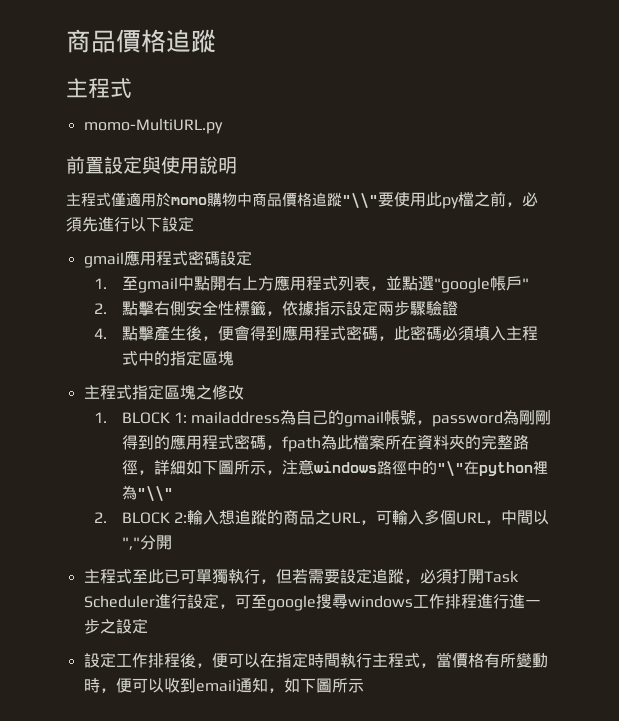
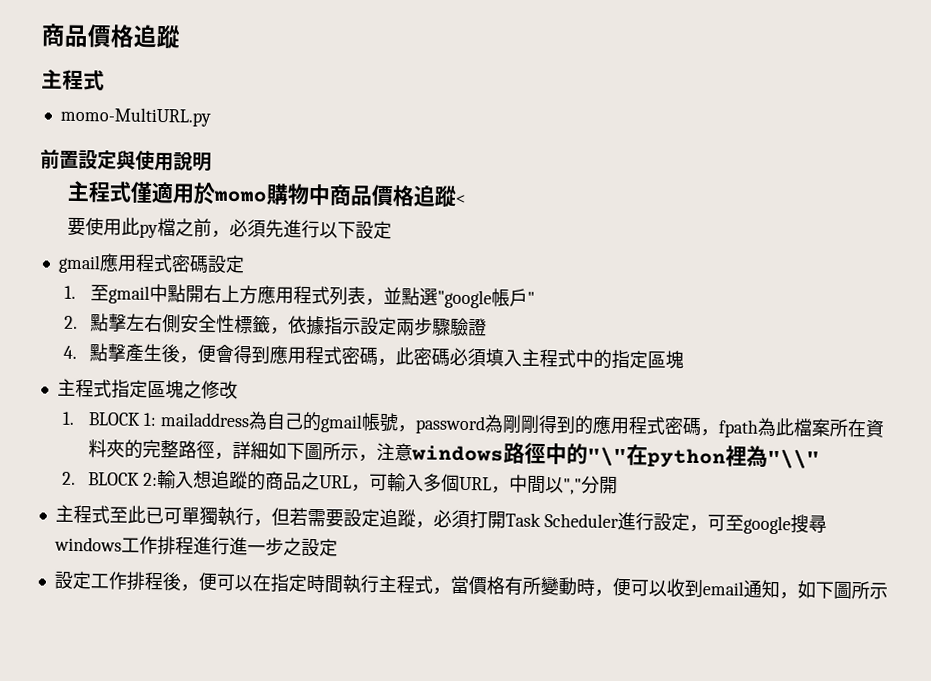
[342,192,378,209] "\\" -> [454,194,466,204] < //
(154, 308) none -> [125,313,145,331] 左

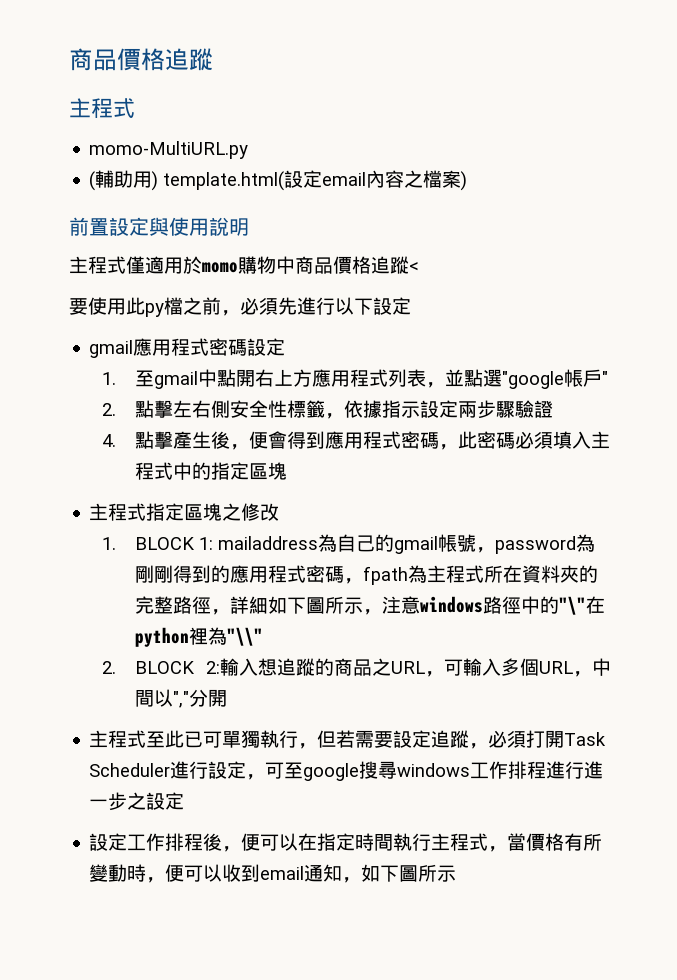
(211, 116) none -> [89,170,468,191] // (輔助用) template.html(設定email內容之檔案)
[774,418,831,437] 此檔案 -> [426,565,484,583] 主程式

